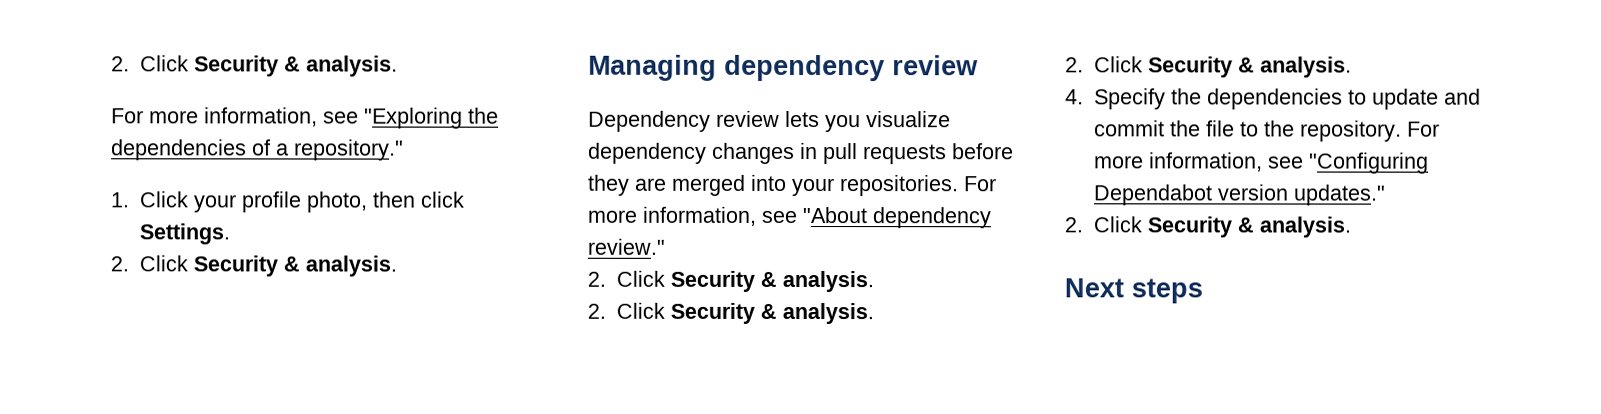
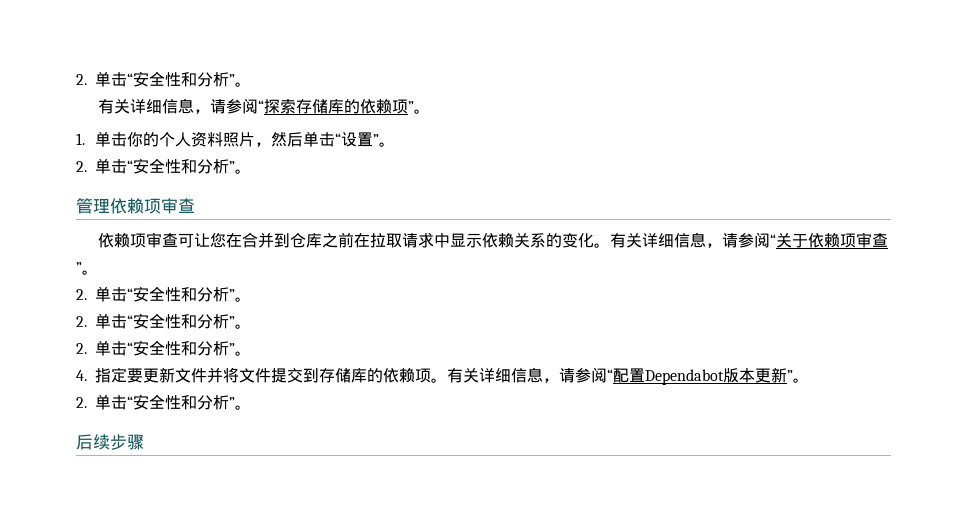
[111,55,398,77] [111,107,499,129] [111,139,404,161] [110,191,465,213] [138,223,230,245] [110,255,397,277] [588,54,979,82] [588,110,951,133] [588,142,1014,165] [588,174,997,197] [587,206,991,229] [587,238,665,255] [587,270,874,293] [587,302,874,325] [1065,56,1352,78] [1065,88,1481,110] [1093,120,1440,142] [1093,152,1429,174] [1093,184,1386,206] [1064,216,1351,238] [1064,278,1203,304] 2. Click Security & analysis. // For more information, see "Exploring the dependencies of a repository." // 1. Click your profile photo, then click Settings. // 2. Click Security & analysis. // Managing dependency review // Dependency review lets you visualize dependency changes in pull requests before they are merged into your repositories. For more information, see "About dependency review." // 2. Click Security & analysis. // 2. Click Security & analysis. // 2. Click Security & analysis. // 4. Specify the dependencies to update and commit the file to the repository. For more information, see "Configuring Dependabot version updates." // 2. Click Security & analysis. // Next steps -> [76,71,251,87] [97,98,430,114] [76,131,395,147] [76,158,251,174] [76,198,195,214] [97,232,888,248] [76,262,98,275] [76,286,251,302] [76,313,251,329] [76,340,251,356] [76,367,809,385] [76,394,251,410] [76,434,144,450] 2.单击“安全性和分析”。 // 有关详细信息，请参阅“探索存储库的依赖项”。 // 1.单击你的个人资料照片，然后单击“设置”。 // 2.单击“安全性和分析”。 // 管理依赖项审查 // 依赖项审查可让您在合并到仓库之前在拉取请求中显示依赖关系的变化。有关详细信息，请参阅“关于依赖项审查”。 // 2.单击“安全性和分析”。 // 2.单击“安全性和分析”。 // 2.单击“安全性和分析”。 // 4.指定要更新文件并将文件提交到存储库的依赖项。有关详细信息，请参阅“配置Dependabot版本更新”。 // 2.单击“安全性和分析”。 // 后续步骤

